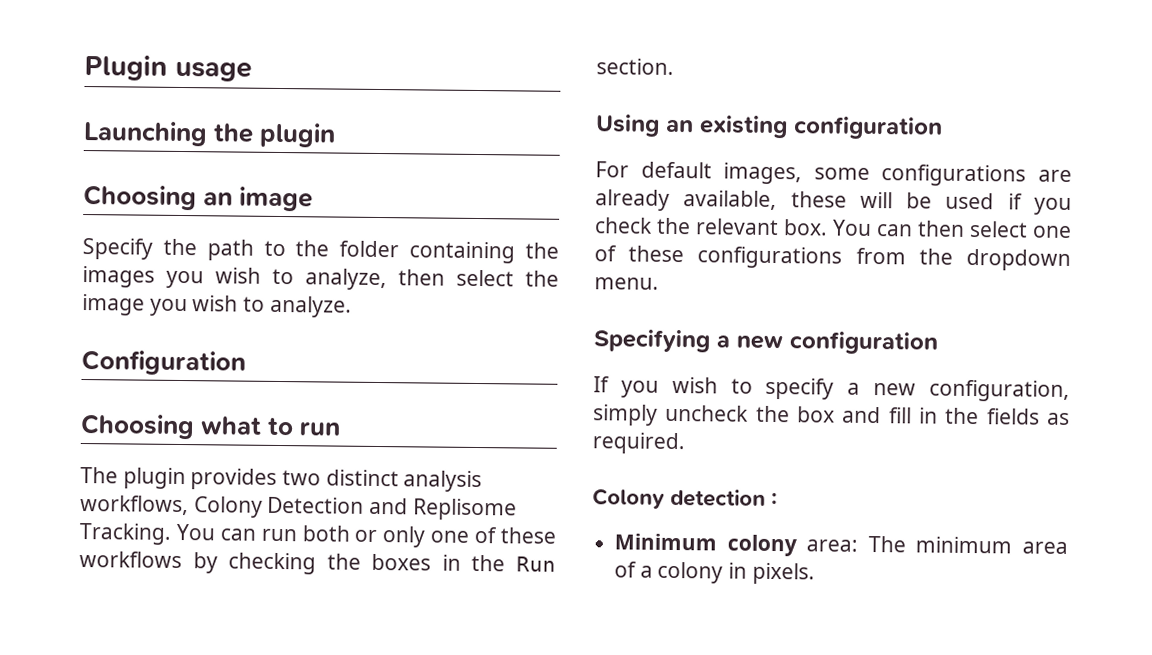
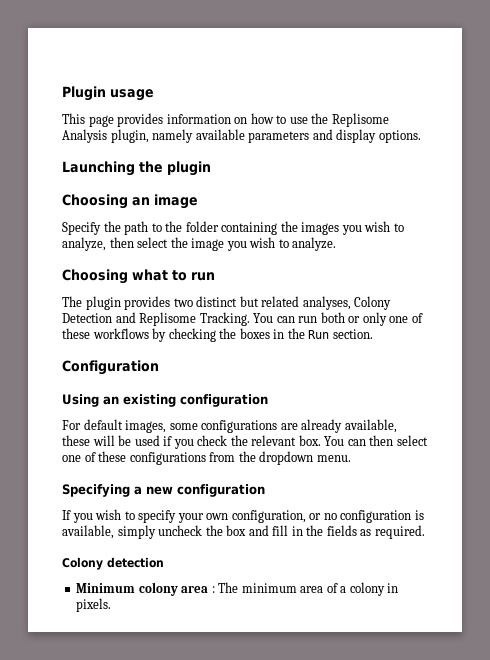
(252, 71) none -> [62,113,389,127] [62,129,421,143] // This page provides information on how to use the Replisome Analysis plugin, namely available parameters and display options.
[81,349,246,376] // Configuration -> (337, 244) none
[403,470,483,493] [80,494,189,516] analysis workflows, -> [239,296,351,310] but related analyses,
(674, 66) none -> [62,360,159,375] // Configuration
[847,379,1070,402] a new configuration, -> [177,510,424,523] [62,525,114,539] your own configuration, or no configuration is available,
[771,492,778,507] : -> (164, 562) none
[806,539,859,552] area: -> [181,586,215,593] area :

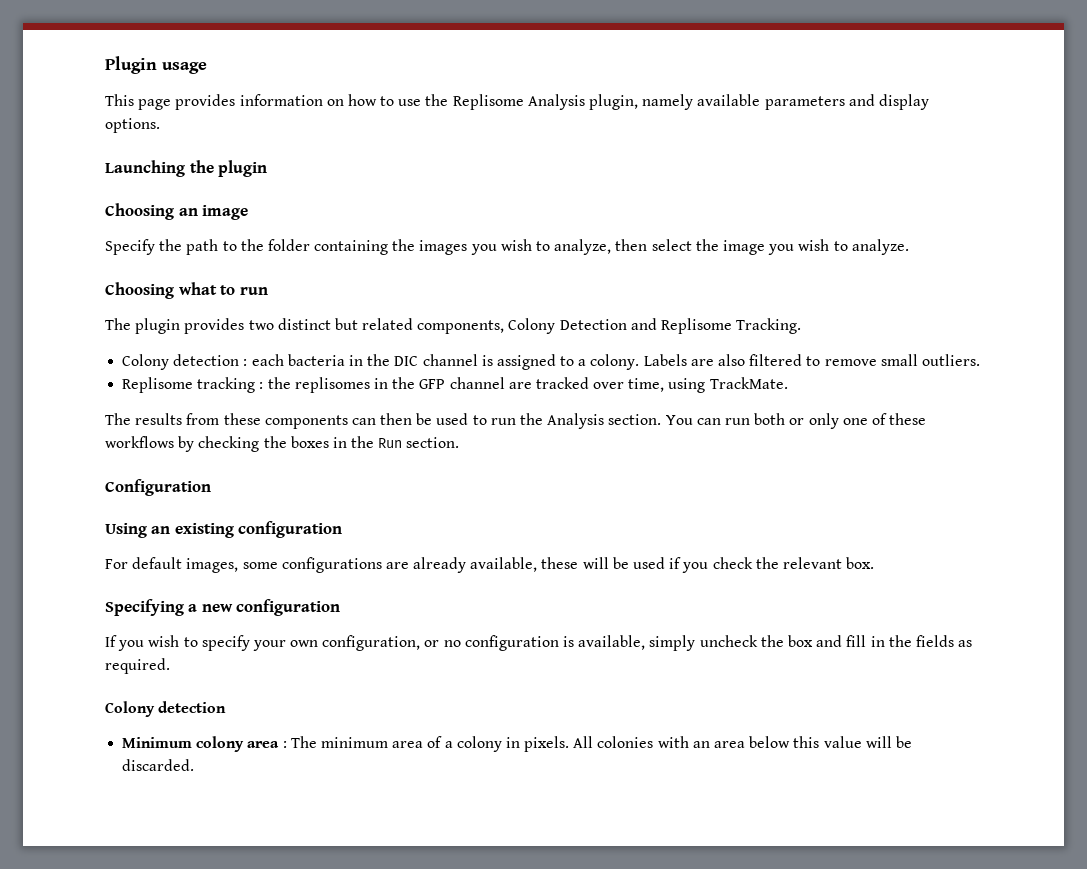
[302,296,351,310] analyses, -> [417,320,505,334] components,
(250, 319) none -> [122,354,980,370] [122,377,788,393] [105,413,662,429] // Colony detection : each bacteria in the DIC channel is assigned to a colony. Labels are also filtered to remove small outliers. // Replisome tracking : the replisomes in the GFP channel are tracked over time, using TrackMate. // The results from these components can then be used to run the Analysis section.
[324,435,428,446] [62,451,351,465] You can then select one of these configurations from the dropdown menu. -> (875, 563) none
(112, 605) none -> [573,736,912,748] [122,759,195,771] All colonies with an area below this value will be discarded.

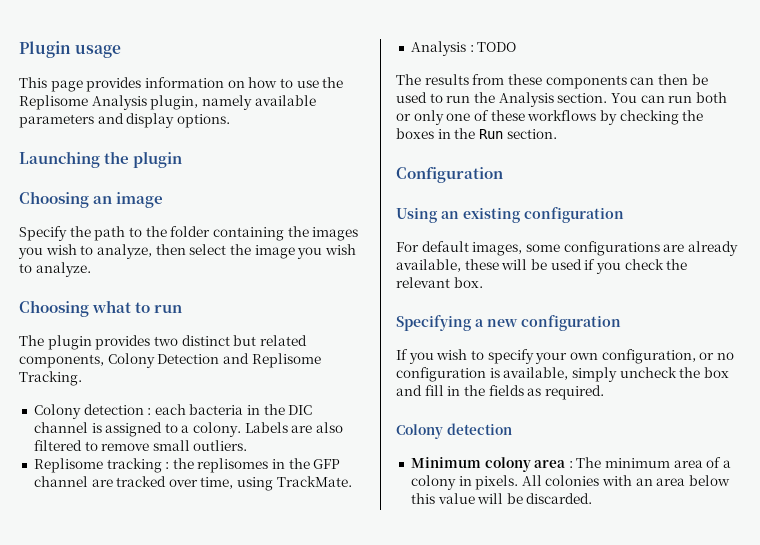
(788, 383) none -> [410,41,517,56] // Analysis : TODO

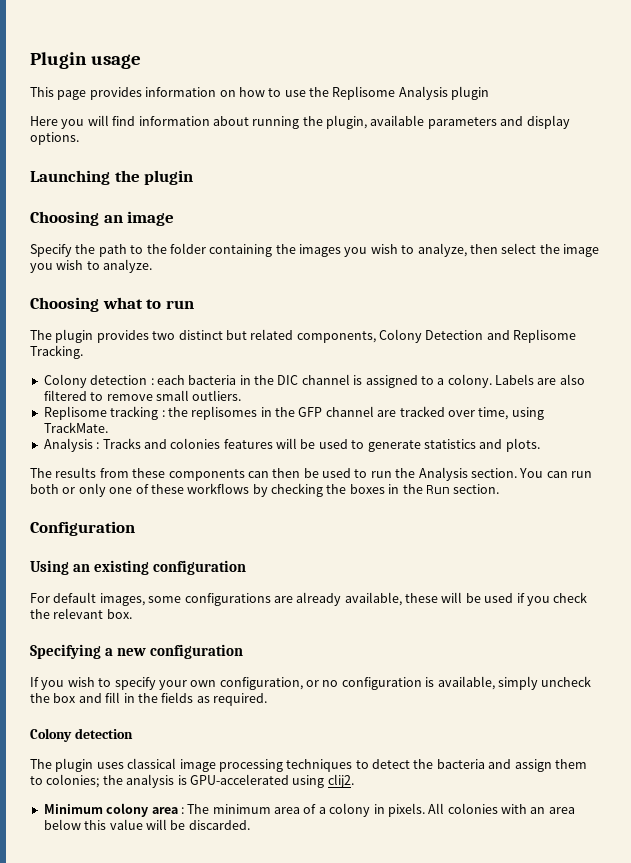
[150,95,252,110] plugin, namely -> [451,86,490,100] [30,115,367,129] plugin // Here you will find information about running the plugin,
[477,42,517,52] TODO -> [102,438,540,452] Tracks and colonies features will be used to generate statistics and plots.
(512, 429) none -> [30,758,587,772] [30,774,354,788] // The plugin uses classical image processing techniques to detect the bacteria and assign them to colonies; the analysis is GPU-accelerated using clij2.

